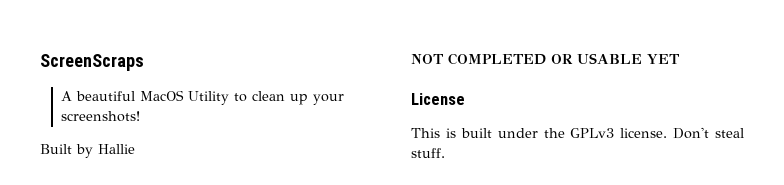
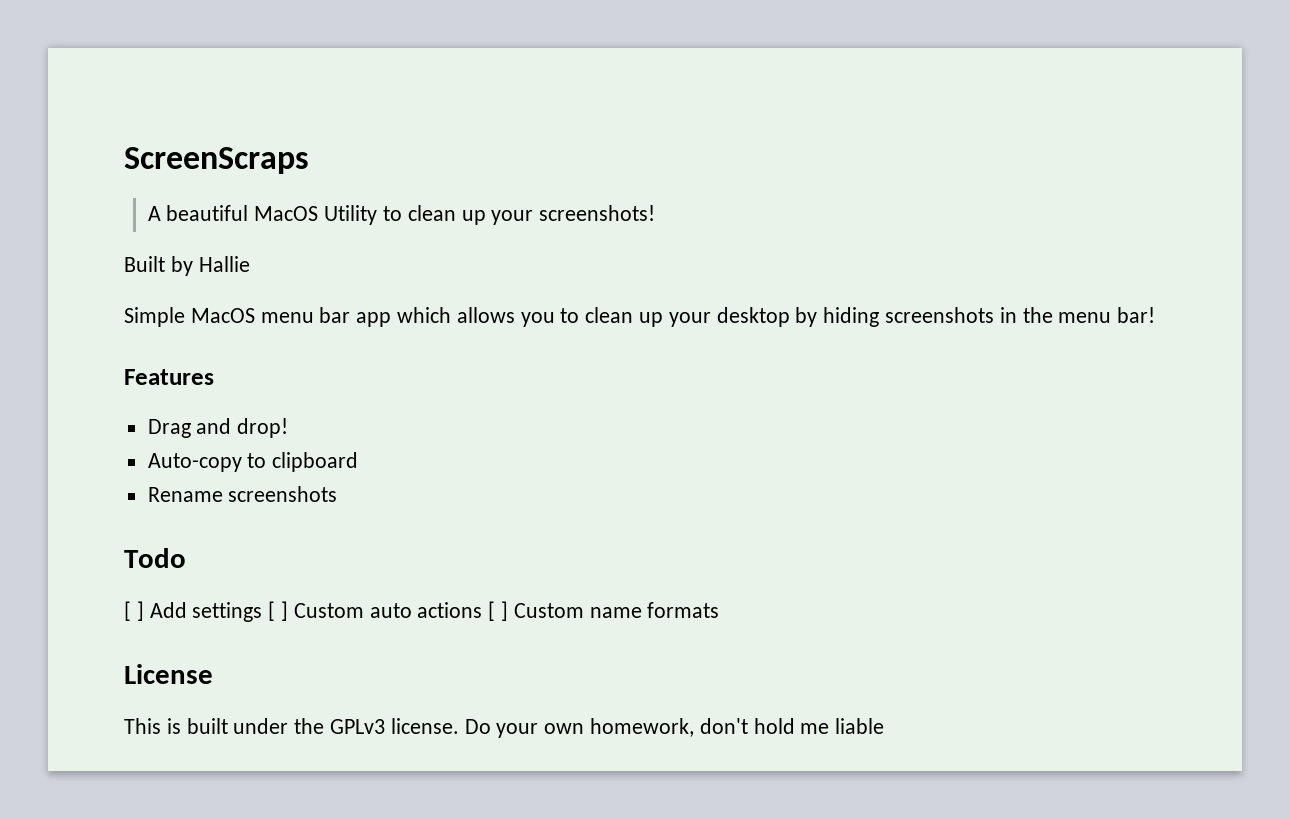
[411,53,680,65] NOT COMPLETED OR USABLE YET -> [124,307,1156,327] [124,369,214,385] [147,418,289,438] [147,452,359,472] [147,486,338,502] [124,548,186,568] [124,601,720,622] Simple MacOS menu bar app which allows you to clean up your desktop by hiding screenshots in the menu bar! // Features // Drag and drop! // Auto-copy to clipboard // Rename screenshots // Todo // [ ] Add settings [ ] Custom auto actions [ ] Custom name formats
[673,127,744,139] [411,148,445,158] Don't steal stuff. -> [464,718,885,738] Do your own homework, don't hold me liable

